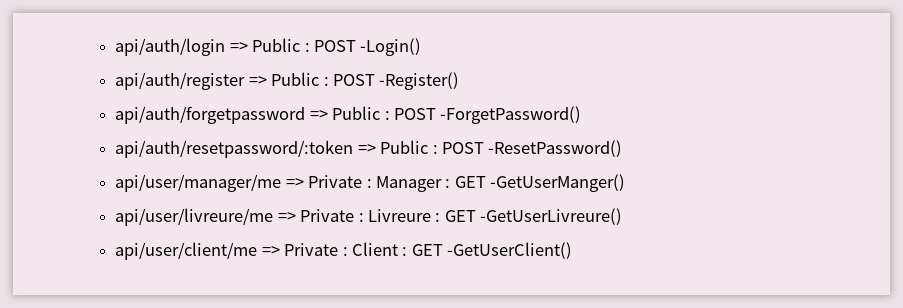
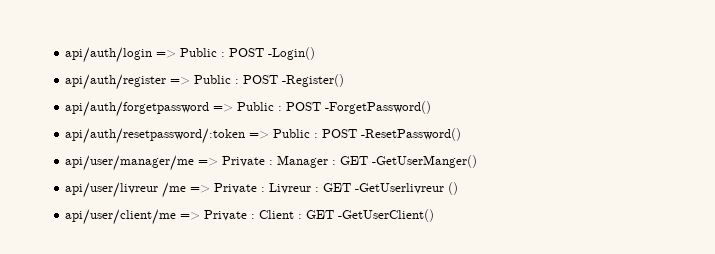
[115,208,623,226] api/user/livreure/me => Private : Livreure : GET -GetUserLivreure() -> [65,182,459,198] api/user/livreur /me => Private : Livreur : GET -GetUserlivreur ()

